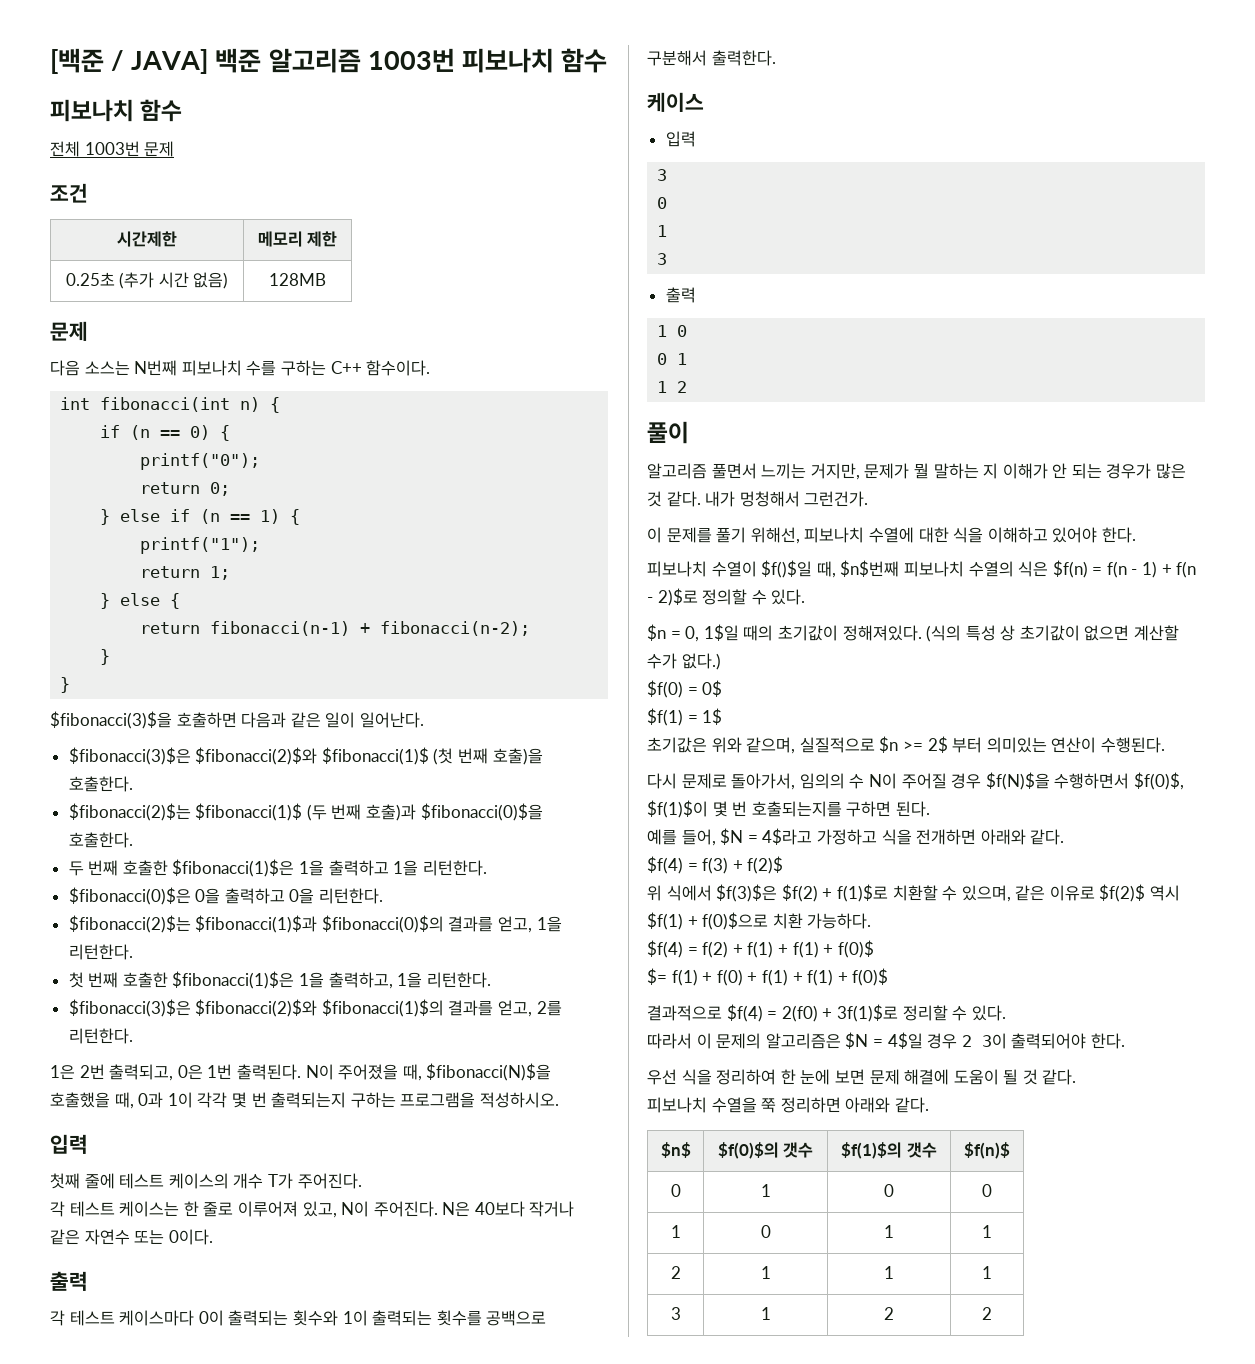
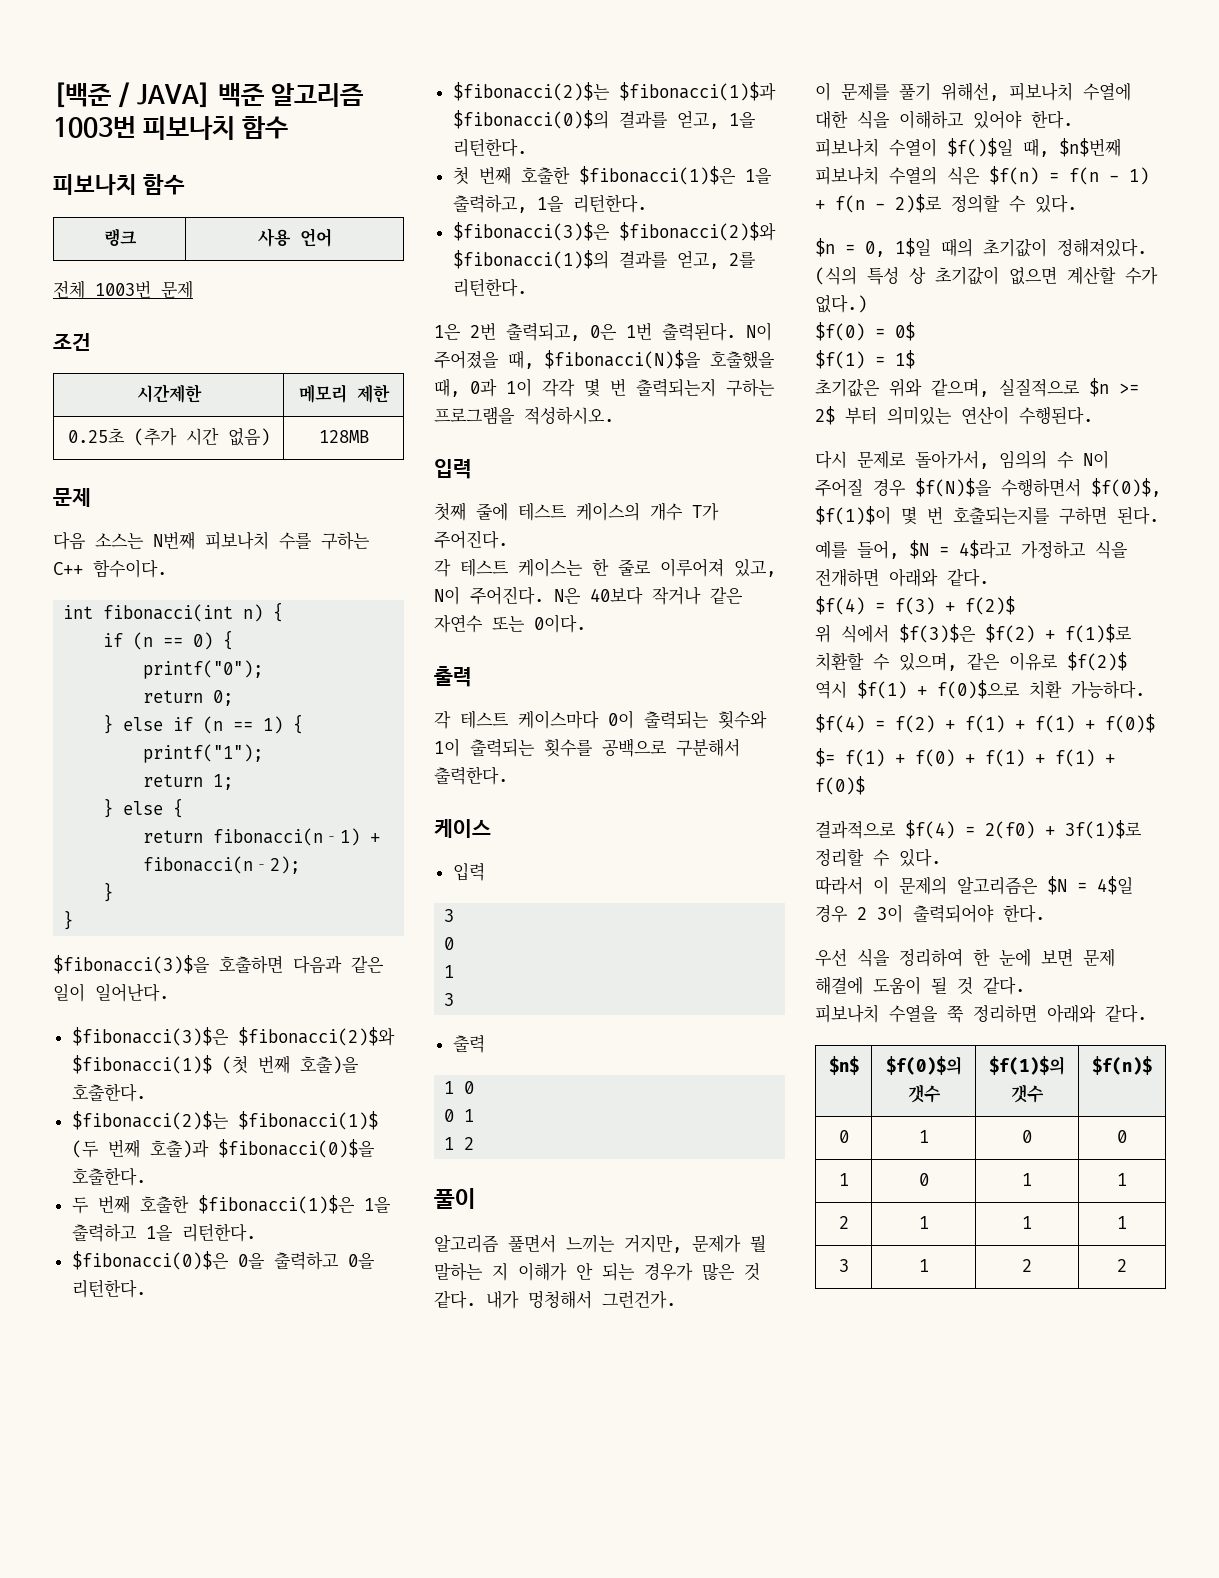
(183, 110) none -> [103,228,137,246] [257,228,332,247] // 랭크 | 사용 언어

